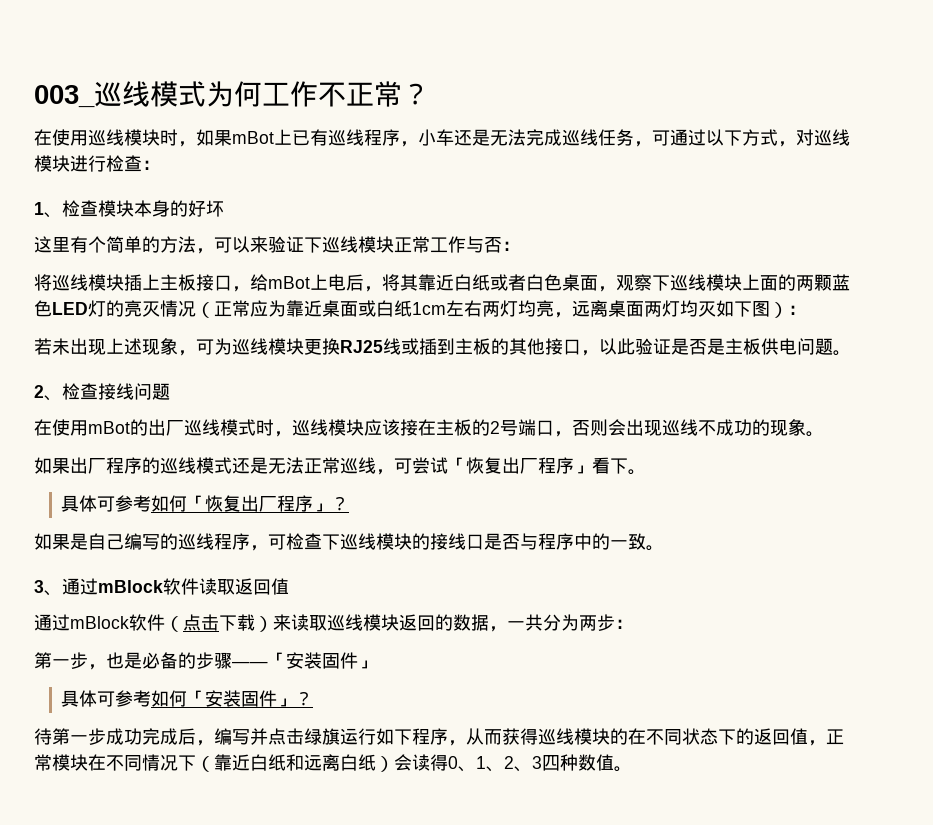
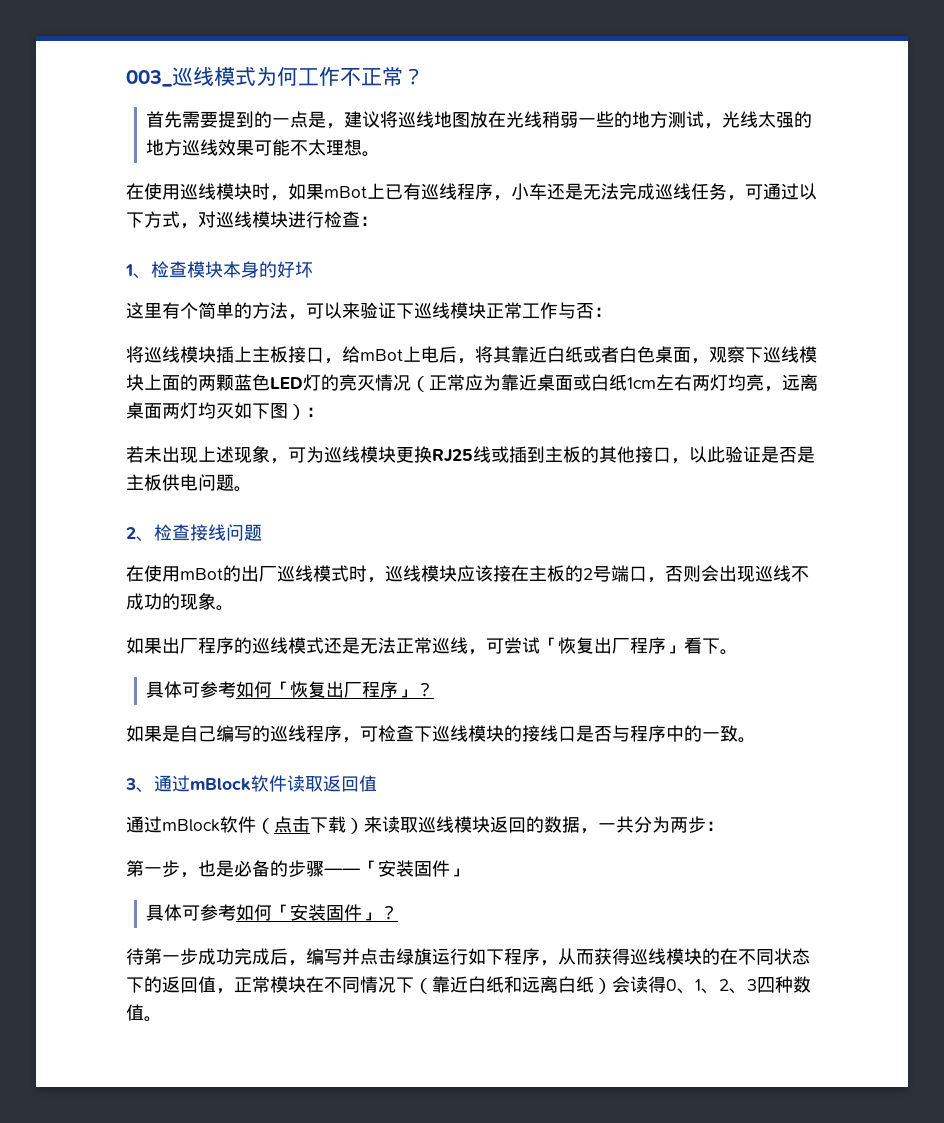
(430, 94) none -> [146,111,813,129] [146,139,381,157] // 首先需要提到的一点是，建议将巡线地图放在光线稍弱一些的地方测试，光线太强的地方巡线效果可能不太理想。

